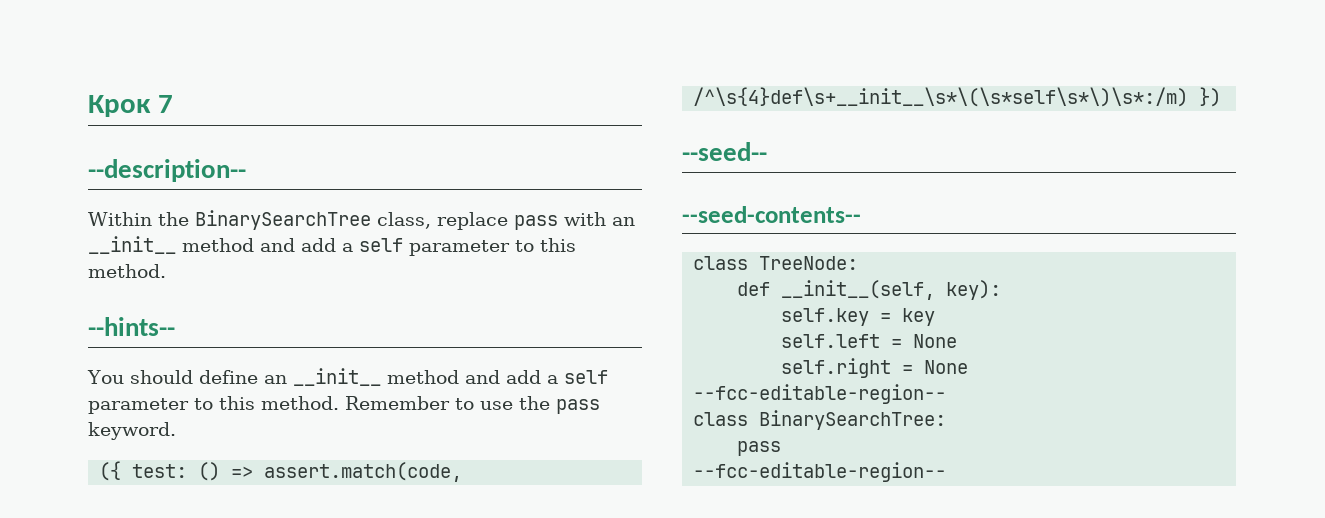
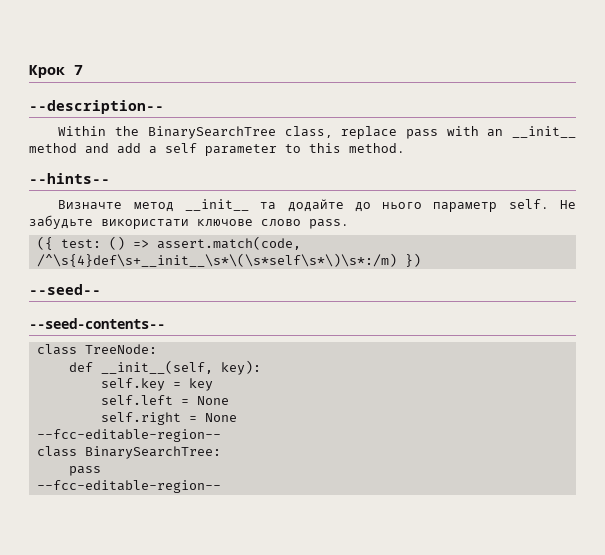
[87,368,608,386] [88,396,600,414] [88,422,176,440] You should define an __init__ method and add a self parameter to this method. Remember to use the pass keyword. -> [58,199,577,212] [29,215,349,229] Визначте метод __init__ та додайте до нього параметр self. Не забудьте використати ключове слово pass.

